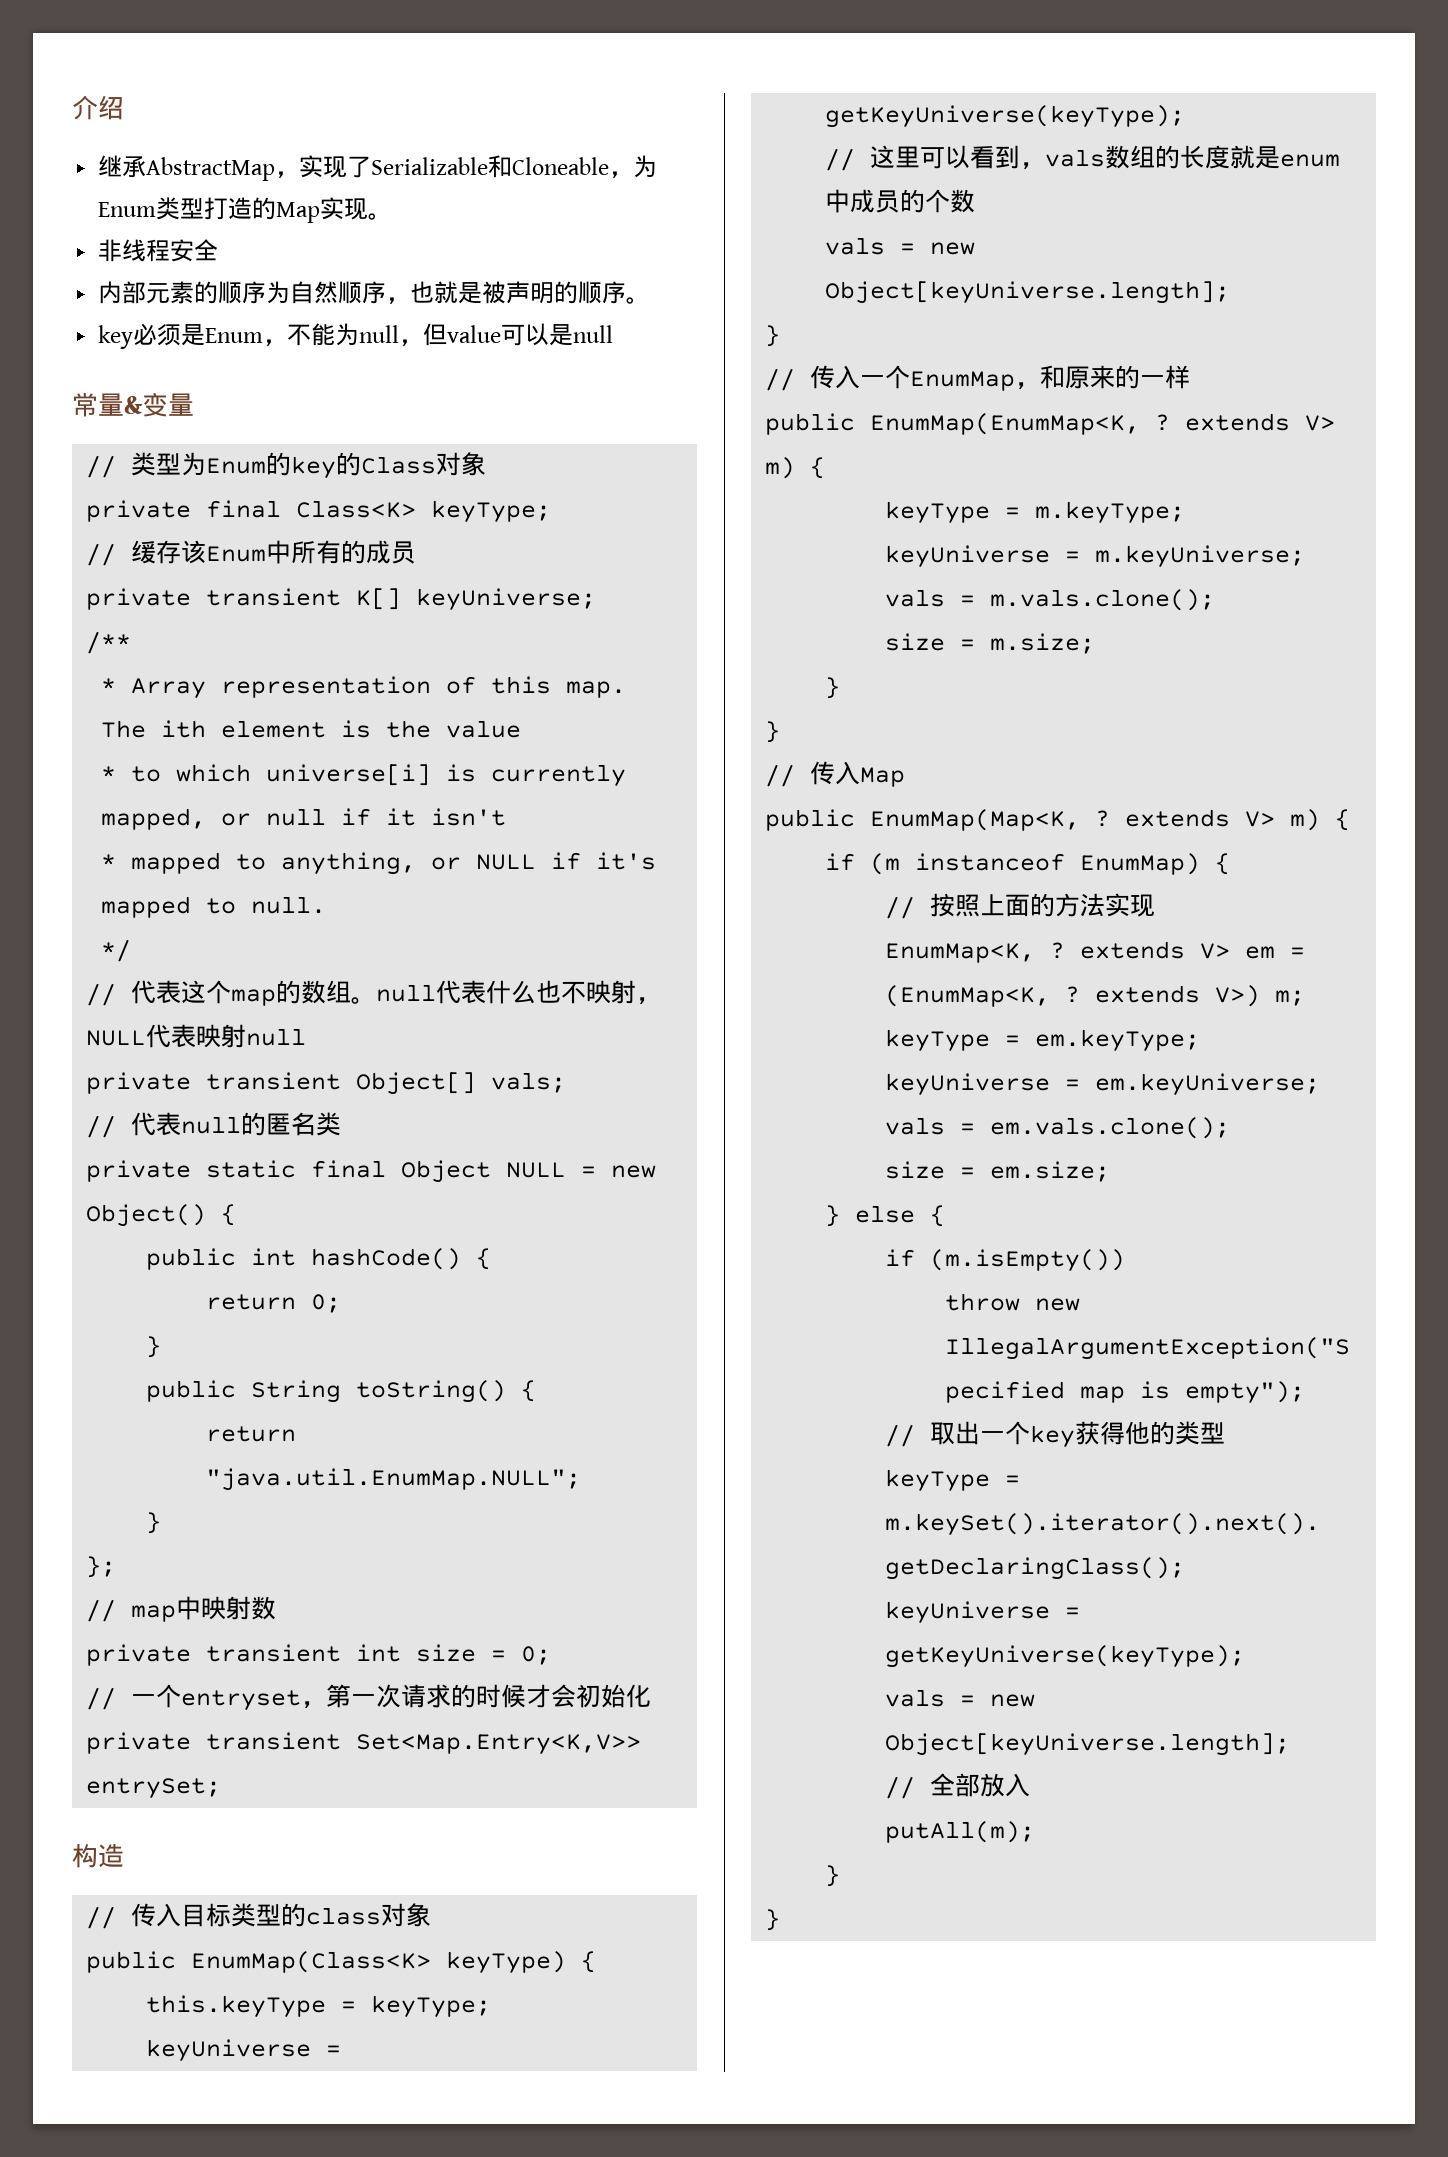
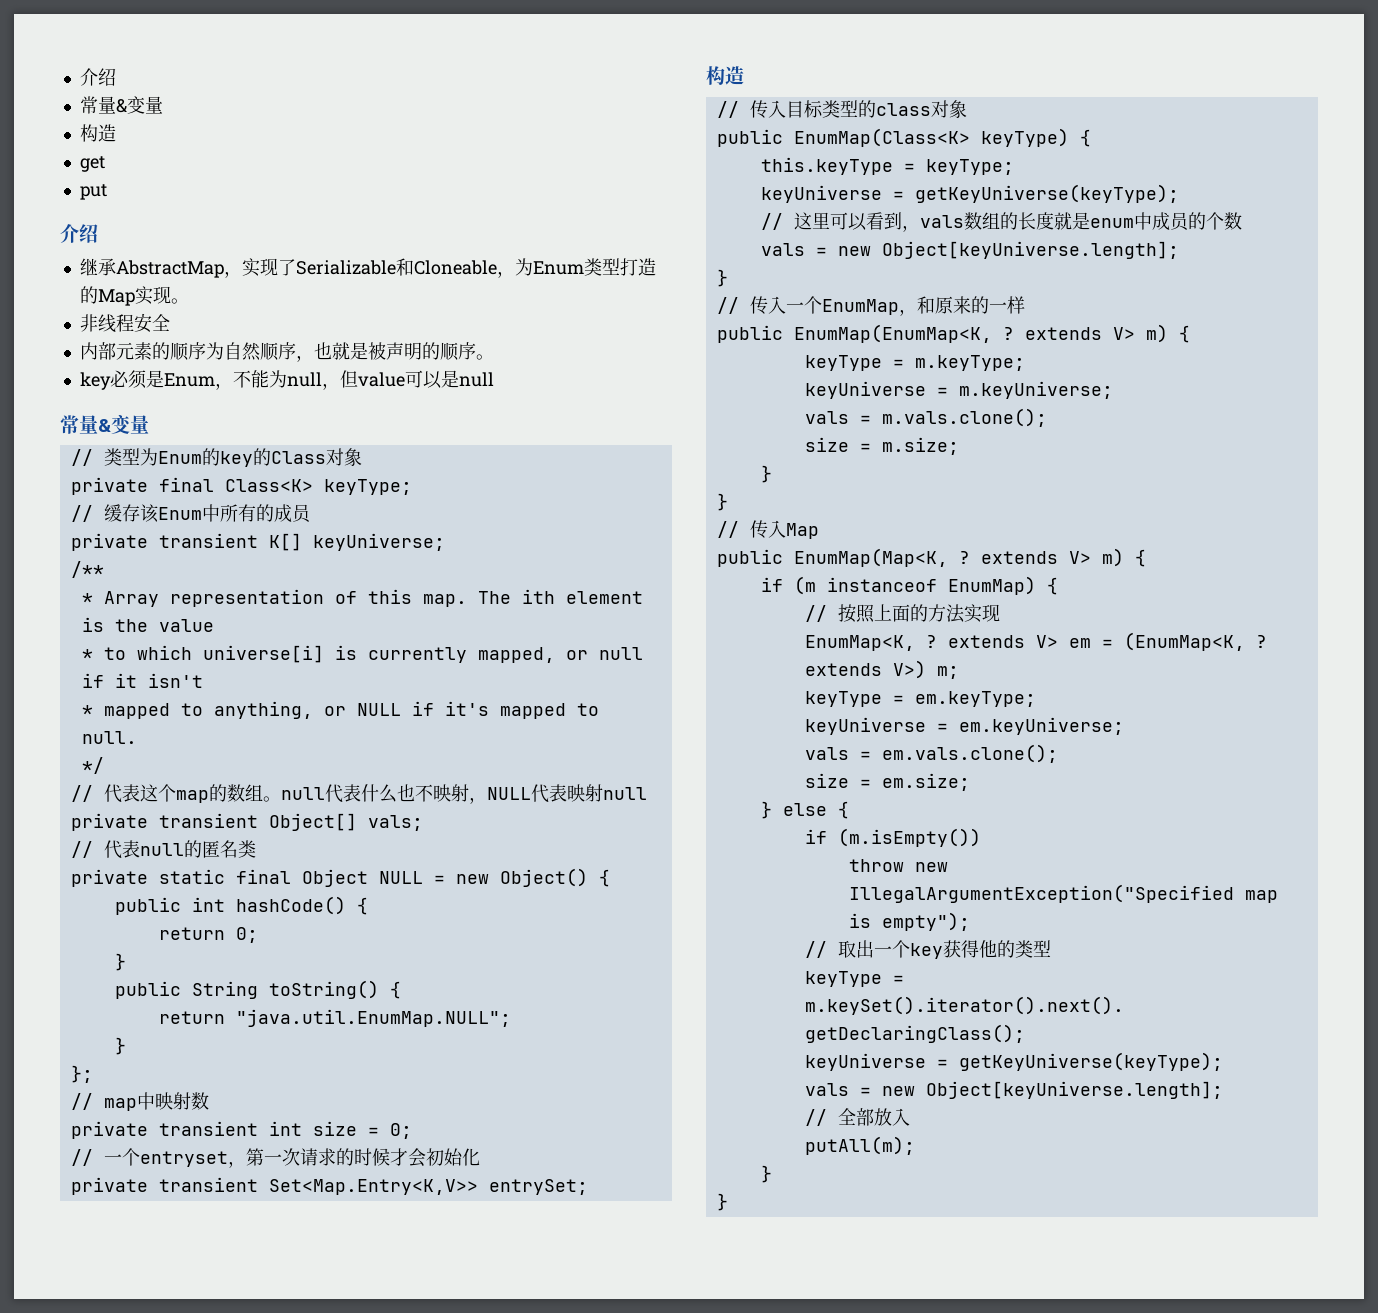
[72,95,124,120] 介绍 -> [79,68,116,86] [79,96,163,114] [79,124,116,142] [79,156,105,172] [79,184,107,200] [60,224,98,243] 介绍 // 常量&变量 // 构造 // get // put // 介绍

